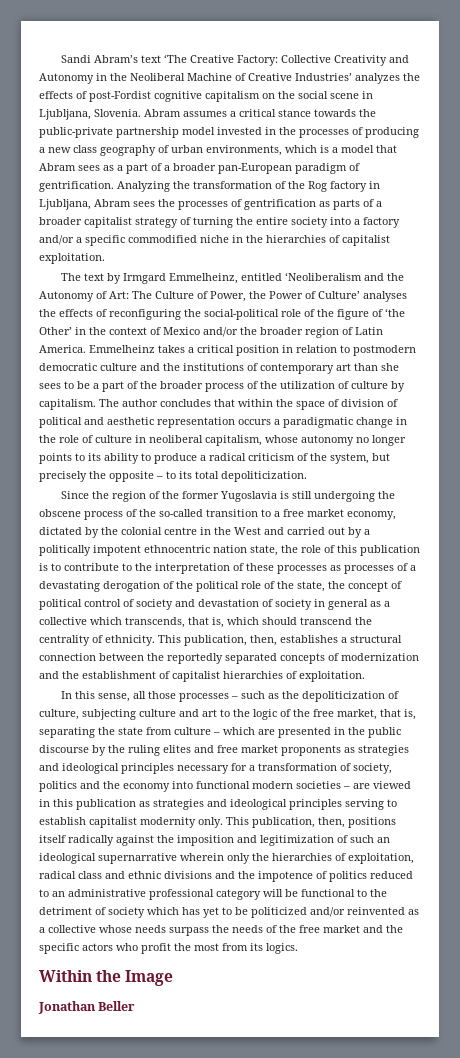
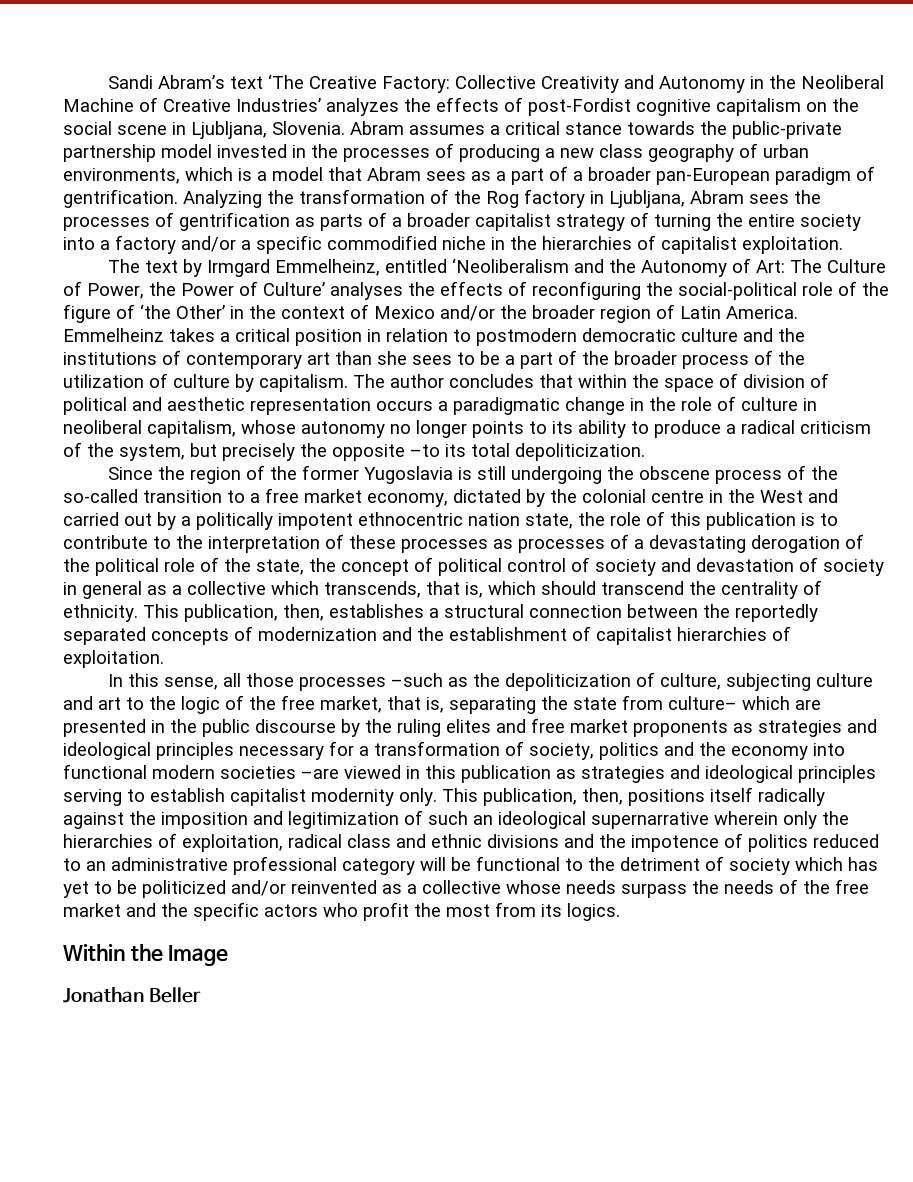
[156,471,176,479] – to -> [410,444,440,457] –to
[231,691,266,699] – such -> [390,673,443,687] –such
[174,727,220,735] culture – -> [668,696,737,710] culture–
[343,783,370,789] – are -> [301,768,339,779] –are

